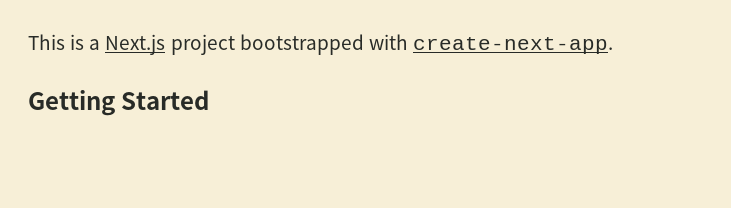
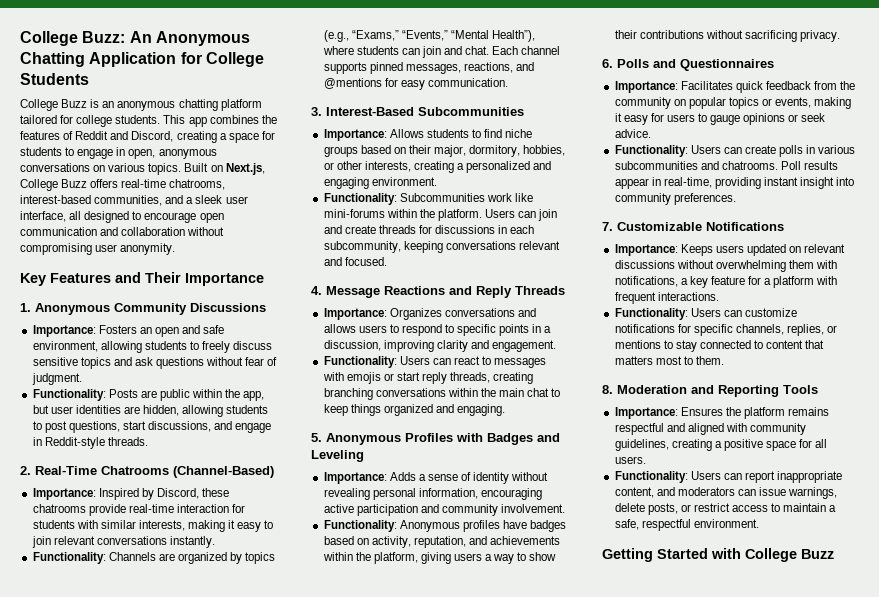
[28,34,613,55] This is a Next.js project bootstrapped with create-next-app. -> [20,31,250,46] [20,52,264,67] [20,73,89,85] [20,99,262,111] [20,115,277,127] [20,131,275,143] [20,147,217,159] [20,163,265,175] [20,179,226,191] [20,195,248,206] [20,211,224,223] [20,227,225,236] [20,243,176,255] [20,272,264,286] [20,303,266,315] [32,325,225,337] [32,341,273,353] [32,357,278,369] [31,373,82,385] [32,389,265,401] [32,405,269,417] [32,421,272,433] [32,437,148,449] [20,466,274,478] [32,488,230,500] [32,504,246,516] [32,520,274,532] [31,536,215,548] [32,552,276,564] [323,30,536,42] [322,46,561,58] [323,62,535,74] [323,78,508,90] [311,107,524,116] [323,129,533,141] [323,145,566,157] [323,161,552,173] [323,177,437,189] [323,193,533,205] [323,209,558,221] [323,225,535,234] [323,241,560,253] [323,257,387,266] [311,286,565,298] [323,308,536,320] [323,324,552,336] [323,340,557,352] [323,356,547,368] [322,372,534,384] [323,388,561,400] [323,404,506,416] [311,433,560,445] [311,450,364,462] [323,472,549,484] [323,488,542,500] [323,504,566,516] [323,520,567,532] [323,536,561,548] [322,552,557,564] [614,30,841,42] [602,59,774,71] [614,81,856,93] [614,97,852,109] [614,113,826,125] [614,129,651,138] [614,145,856,157] [614,161,839,170] [614,177,855,189] [614,193,736,205] [602,222,784,231] [614,244,846,256] [614,260,838,272] [614,276,838,288] [614,292,719,304] [614,308,797,320] [614,324,838,336] [614,340,825,352] [614,356,724,365] [602,385,818,397] [614,407,830,419] [614,423,807,435] [614,439,828,451] [614,456,646,464] [614,471,843,483] [614,487,838,499] [614,503,837,515] [614,519,759,531] College Buzz: An Anonymous Chatting Application for College Students // College Buzz is an anonymous chatting platform tailored for college students. This app combines the features of Reddit and Discord, creating a space for students to engage in open, anonymous conversations on various topics. Built on Next.js, College Buzz offers real-time chatrooms, interest-based communities, and a sleek user interface, all designed to encourage open communication and collaboration without compromising user anonymity. // Key Features and Their Importance // 1. Anonymous Community Discussions // Importance: Fosters an open and safe environment, allowing students to freely discuss sensitive topics and ask questions without fear of judgment. // Functionality: Posts are public within the app, but user identities are hidden, allowing students to post questions, start discussions, and engage in Reddit-style threads. // 2. Real-Time Chatrooms (Channel-Based) // Importance: Inspired by Discord, these chatrooms provide real-time interaction for students with similar interests, making it easy to join relevant conversations instantly. // Functionality: Channels are organized by topics (e.g., “Exams,” “Events,” “Mental Health”), where students can join and chat. Each channel supports pinned messages, reactions, and @mentions for easy communication. // 3. Interest-Based Subcommunities // Importance: Allows students to find niche groups based on their major, dormitory, hobbies, or other interests, creating a personalized and engaging environment. // Functionality: Subcommunities work like mini-forums within the platform. Users can join and create threads for discussions in each subcommunity, keeping conversations relevant and focused. // 4. Message Reactions and Reply Threads // Importance: Organizes conversations and allows users to respond to specific points in a discussion, improving clarity and engagement. // Functionality: Users can react to messages with emojis or start reply threads, creating branching conversations within the main chat to keep things organized and engaging. // 5. Anonymous Profiles with Badges and Leveling // Importance: Adds a sense of identity without revealing personal information, encouraging active participation and community involvement. // Functionality: Anonymous profiles have badges based on activity, reputation, and achievements within the platform, giving users a way to show their contributions without sacrificing privacy. // 6. Polls and Questionnaires // Importance: Facilitates quick feedback from the community on popular topics or events, making it easy for users to gauge opinions or seek advice. // Functionality: Users can create polls in various subcommunities and chatrooms. Poll results appear in real-time, providing instant insight into community preferences. // 7. Customizable Notifications // Importance: Keeps users updated on relevant discussions without overwhelming them with notifications, a key feature for a platform with frequent interactions. // Functionality: Users can customize notifications for specific channels, replies, or mentions to stay connected to content that matters most to them. // 8. Moderation and Reporting Tools // Importance: Ensures the platform remains respectful and aligned with community guidelines, creating a positive space for all users. // Functionality: Users can report inappropriate content, and moderators can issue warnings, delete posts, or restrict access to maintain a safe, respectful environment.
(210, 100) none -> [711,548,834,562] with College Buzz

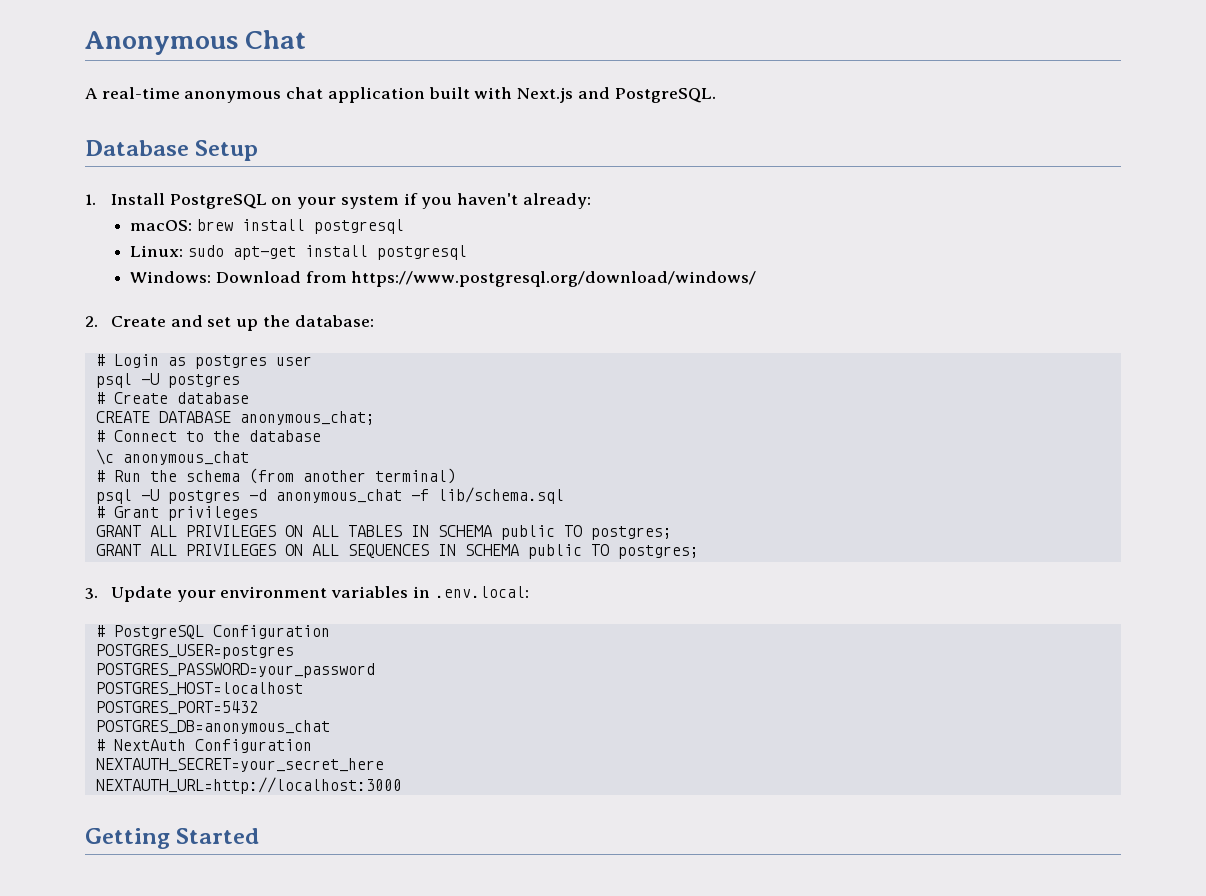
[20,31,250,46] [20,52,264,67] [20,73,89,85] [20,99,262,111] [20,115,277,127] [20,131,275,143] [20,147,217,159] [20,163,265,175] [20,179,226,191] [20,195,248,206] [20,211,224,223] [20,227,225,236] [20,243,176,255] [20,272,264,286] [20,303,266,315] [32,325,225,337] [32,341,273,353] [32,357,278,369] [31,373,82,385] [32,389,265,401] [32,405,269,417] [32,421,272,433] [32,437,148,449] [20,466,274,478] [32,488,230,500] [32,504,246,516] [32,520,274,532] [31,536,215,548] [32,552,276,564] [323,30,536,42] [322,46,561,58] [323,62,535,74] [323,78,508,90] [311,107,524,116] [323,129,533,141] [323,145,566,157] [323,161,552,173] [323,177,437,189] [323,193,533,205] [323,209,558,221] [323,225,535,234] [323,241,560,253] [323,257,387,266] [311,286,565,298] [323,308,536,320] [323,324,552,336] [323,340,557,352] [323,356,547,368] [322,372,534,384] [323,388,561,400] [323,404,506,416] [311,433,560,445] [311,450,364,462] [323,472,549,484] [323,488,542,500] [323,504,566,516] [323,520,567,532] [323,536,561,548] [322,552,557,564] [614,30,841,42] [602,59,774,71] [614,81,856,93] [614,97,852,109] [614,113,826,125] [614,129,651,138] [614,145,856,157] [614,161,839,170] [614,177,855,189] [614,193,736,205] [602,222,784,231] [614,244,846,256] [614,260,838,272] [614,276,838,288] [614,292,719,304] [614,308,797,320] [614,324,838,336] [614,340,825,352] [614,356,724,365] [602,385,818,397] [614,407,830,419] [614,423,807,435] [614,439,828,451] [614,456,646,464] [614,471,843,483] [614,487,838,499] [614,503,837,515] [614,519,759,531] College Buzz: An Anonymous Chatting Application for College Students // College Buzz is an anonymous chatting platform tailored for college students. This app combines the features of Reddit and Discord, creating a space for students to engage in open, anonymous conversations on various topics. Built on Next.js, College Buzz offers real-time chatrooms, interest-based communities, and a sleek user interface, all designed to encourage open communication and collaboration without compromising user anonymity. // Key Features and Their Importance // 1. Anonymous Community Discussions // Importance: Fosters an open and safe environment, allowing students to freely discuss sensitive topics and ask questions without fear of judgment. // Functionality: Posts are public within the app, but user identities are hidden, allowing students to post questions, start discussions, and engage in Reddit-style threads. // 2. Real-Time Chatrooms (Channel-Based) // Importance: Inspired by Discord, these chatrooms provide real-time interaction for students with similar interests, making it easy to join relevant conversations instantly. // Functionality: Channels are organized by topics (e.g., “Exams,” “Events,” “Mental Health”), where students can join and chat. Each channel supports pinned messages, reactions, and @mentions for easy communication. // 3. Interest-Based Subcommunities // Importance: Allows students to find niche groups based on their major, dormitory, hobbies, or other interests, creating a personalized and engaging environment. // Functionality: Subcommunities work like mini-forums within the platform. Users can join and create threads for discussions in each subcommunity, keeping conversations relevant and focused. // 4. Message Reactions and Reply Threads // Importance: Organizes conversations and allows users to respond to specific points in a discussion, improving clarity and engagement. // Functionality: Users can react to messages with emojis or start reply threads, creating branching conversations within the main chat to keep things organized and engaging. // 5. Anonymous Profiles with Badges and Leveling // Importance: Adds a sense of identity without revealing personal information, encouraging active participation and community involvement. // Functionality: Anonymous profiles have badges based on activity, reputation, and achievements within the platform, giving users a way to show their contributions without sacrificing privacy. // 6. Polls and Questionnaires // Importance: Facilitates quick feedback from the community on popular topics or events, making it easy for users to gauge opinions or seek advice. // Functionality: Users can create polls in various subcommunities and chatrooms. Poll results appear in real-time, providing instant insight into community preferences. // 7. Customizable Notifications // Importance: Keeps users updated on relevant discussions without overwhelming them with notifications, a key feature for a platform with frequent interactions. // Functionality: Users can customize notifications for specific channels, replies, or mentions to stay connected to content that matters most to them. // 8. Moderation and Reporting Tools // Importance: Ensures the platform remains respectful and aligned with community guidelines, creating a positive space for all users. // Functionality: Users can report inappropriate content, and moderators can issue warnings, delete posts, or restrict access to maintain a safe, respectful environment. -> [85,30,307,55] [85,87,716,103] [85,140,259,161] [85,193,591,209] [130,219,404,234] [130,245,467,260] [130,271,757,287] [85,315,374,331] [95,354,312,369] [95,373,240,388] [95,392,249,404] [95,411,375,425] [95,430,321,442] [95,449,249,465] [95,468,456,484] [95,487,564,504] [95,506,258,521] [95,525,672,540] [95,544,699,559] [85,586,529,602] [95,625,330,639] [95,644,294,659] [95,663,375,678] [95,682,303,696] [95,701,258,715] [95,720,330,734] [95,739,312,753] [95,758,384,772] [95,777,402,794] Anonymous Chat // A real-time anonymous chat application built with Next.js and PostgreSQL. // Database Setup // 1. Install PostgreSQL on your system if you haven't already: // macOS: brew install postgresql // Linux: sudo apt-get install postgresql // Windows: Download from https://www.postgresql.org/download/windows/ // 2. Create and set up the database: // # Login as postgres user // psql -U postgres // # Create database // CREATE DATABASE anonymous_chat; // # Connect to the database // \c anonymous_chat // # Run the schema (from another terminal) // psql -U postgres -d anonymous_chat -f lib/schema.sql // # Grant privileges // GRANT ALL PRIVILEGES ON ALL TABLES IN SCHEMA public TO postgres; // GRANT ALL PRIVILEGES ON ALL SEQUENCES IN SCHEMA public TO postgres; // 3. Update your environment variables in .env.local: // # PostgreSQL Configuration // POSTGRES_USER=postgres // POSTGRES_PASSWORD=your_password // POSTGRES_HOST=localhost // POSTGRES_PORT=5432 // POSTGRES_DB=anonymous_chat // # NextAuth Configuration // NEXTAUTH_SECRET=your_secret_here // NEXTAUTH_URL=http://localhost:3000
[711,548,834,562] with College Buzz -> (260, 836) none

